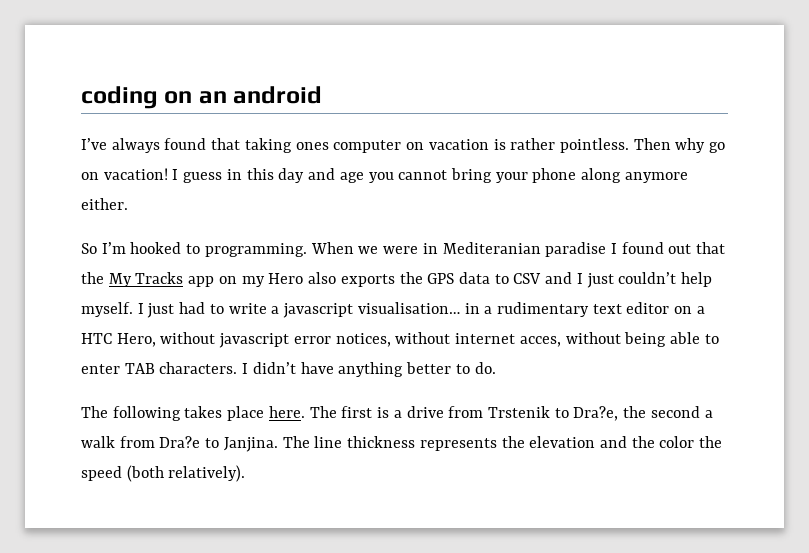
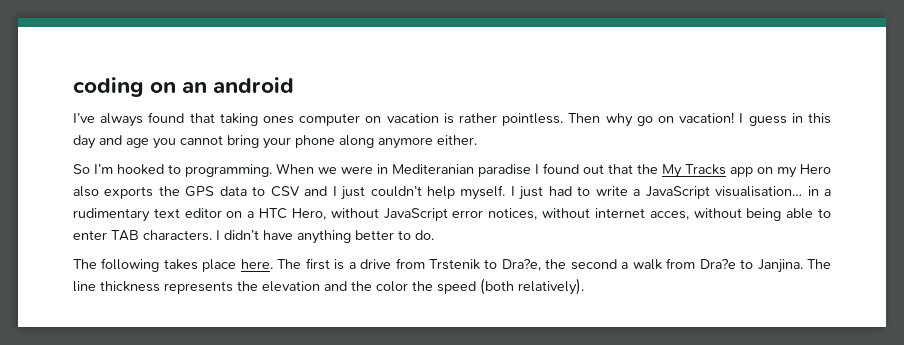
[283,303,354,318] javascript -> [645,186,710,199] JavaScript
[219,333,290,348] javascript -> [383,208,448,221] JavaScript

